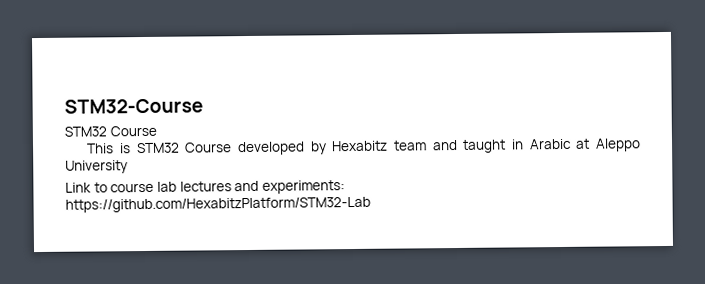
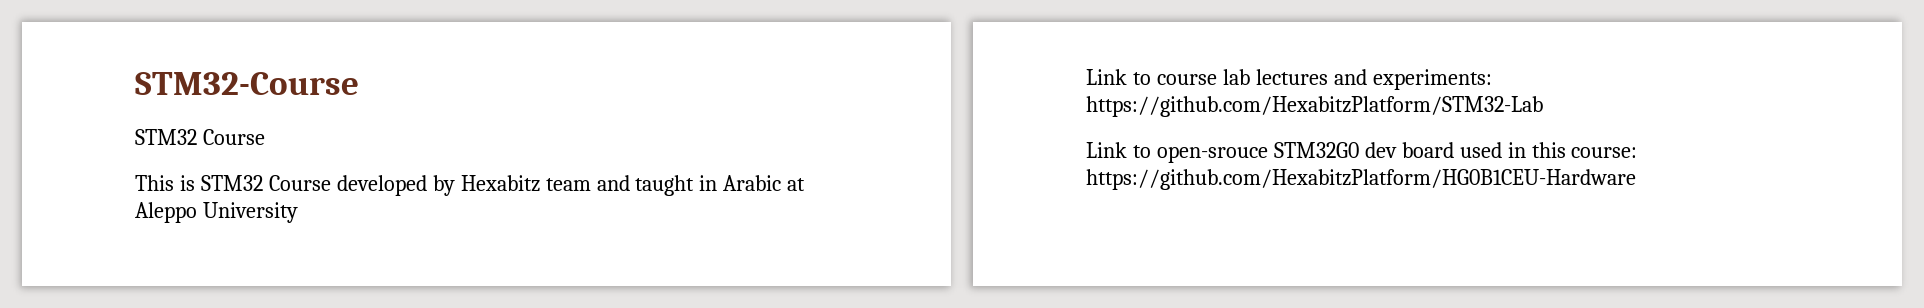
(371, 204) none -> [1086,142,1638,163] [1086,169,1636,190] // Link to open-srouce STM32G0 dev board used in this course: https://github.com/HexabitzPlatform/HG0B1CEU-Hardware

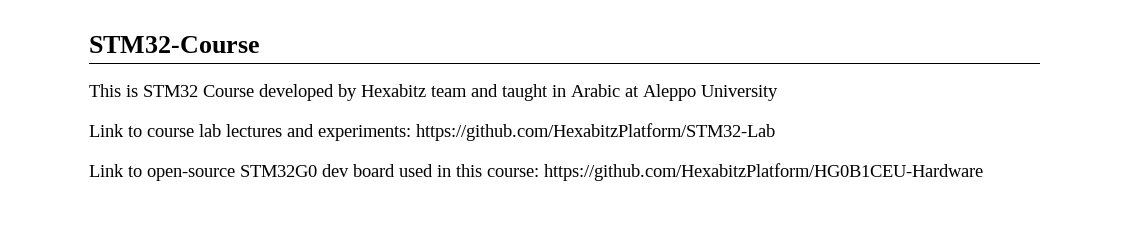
[135,129,265,145] // STM32 Course -> (260, 44) none
[1156,146,1268,163] open-srouce -> [147,168,235,181] open-source

